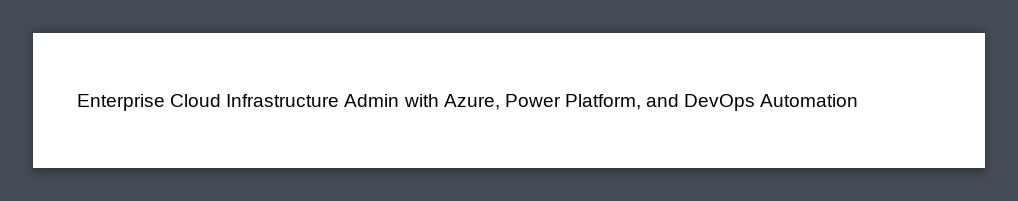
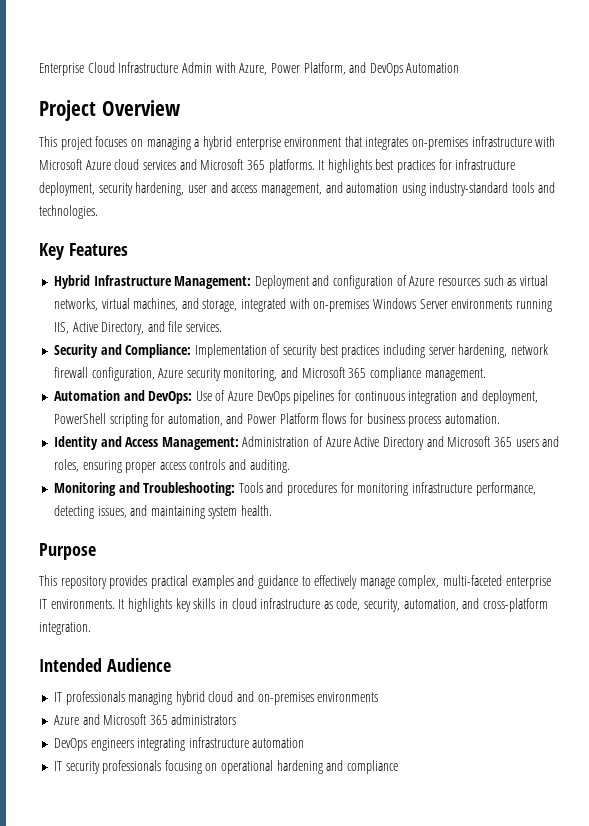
(859, 100) none -> [39,100,180,121] [39,136,556,150] [39,159,516,173] [39,182,555,196] [39,205,98,219] [39,243,128,260] [53,275,548,289] [53,298,552,312] [53,321,223,335] [53,344,548,358] [53,367,486,381] [53,390,538,404] [53,413,500,427] [53,436,560,450] [53,459,290,473] [53,482,536,496] [53,505,273,519] [39,543,96,560] [39,575,551,589] [39,598,549,612] [39,622,91,635] [39,658,171,672] [53,691,379,705] [53,714,237,725] [53,737,305,751] [53,760,399,774] // Project Overview // This project focuses on managing a hybrid enterprise environment that integrates on-premises infrastructure with Microsoft Azure cloud services and Microsoft 365 platforms. It highlights best practices for infrastructure deployment, security hardening, user and access management, and automation using industry-standard tools and technologies. // Key Features // Hybrid Infrastructure Management: Deployment and configuration of Azure resources such as virtual networks, virtual machines, and storage, integrated with on-premises Windows Server environments running IIS, Active Directory, and file services. // Security and Compliance: Implementation of security best practices including server hardening, network firewall configuration, Azure security monitoring, and Microsoft 365 compliance management. // Automation and DevOps: Use of Azure DevOps pipelines for continuous integration and deployment, PowerShell scripting for automation, and Power Platform flows for business process automation. // Identity and Access Management: Administration of Azure Active Directory and Microsoft 365 users and roles, ensuring proper access controls and auditing. // Monitoring and Troubleshooting: Tools and procedures for monitoring infrastructure performance, detecting issues, and maintaining system health. // Purpose // This repository provides practical examples and guidance to effectively manage complex, multi-faceted enterprise IT environments. It highlights key skills in cloud infrastructure as code, security, automation, and cross-platform integration. // Intended Audience // IT professionals managing hybrid cloud and on-premises environments // Azure and Microsoft 365 administrators // DevOps engineers integrating infrastructure automation // IT security professionals focusing on operational hardening and compliance

